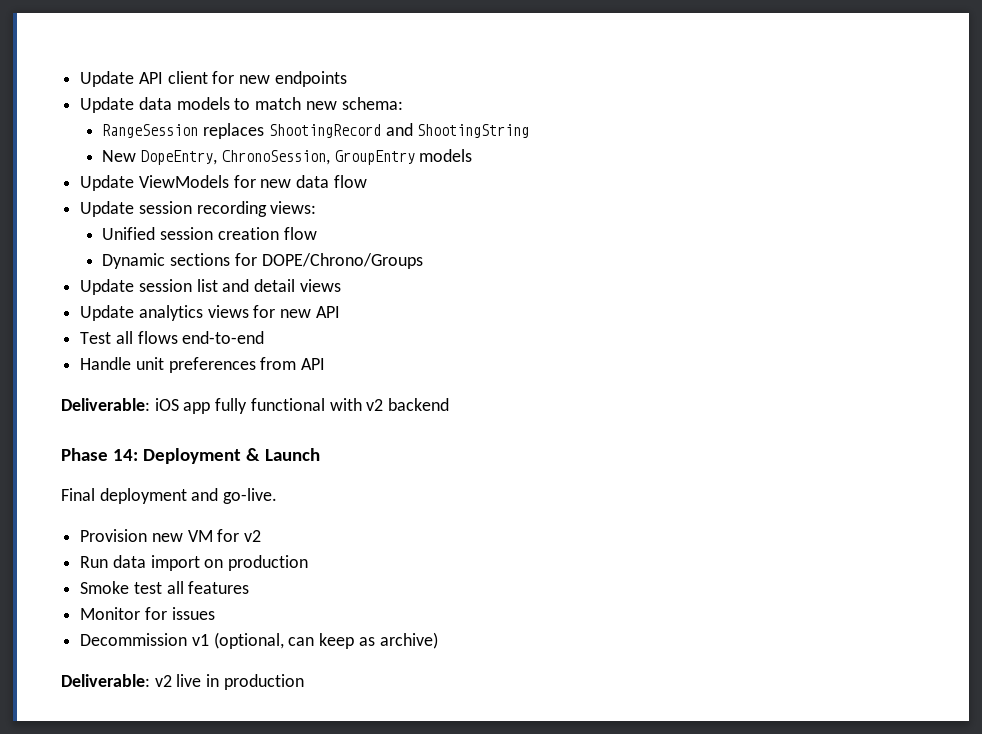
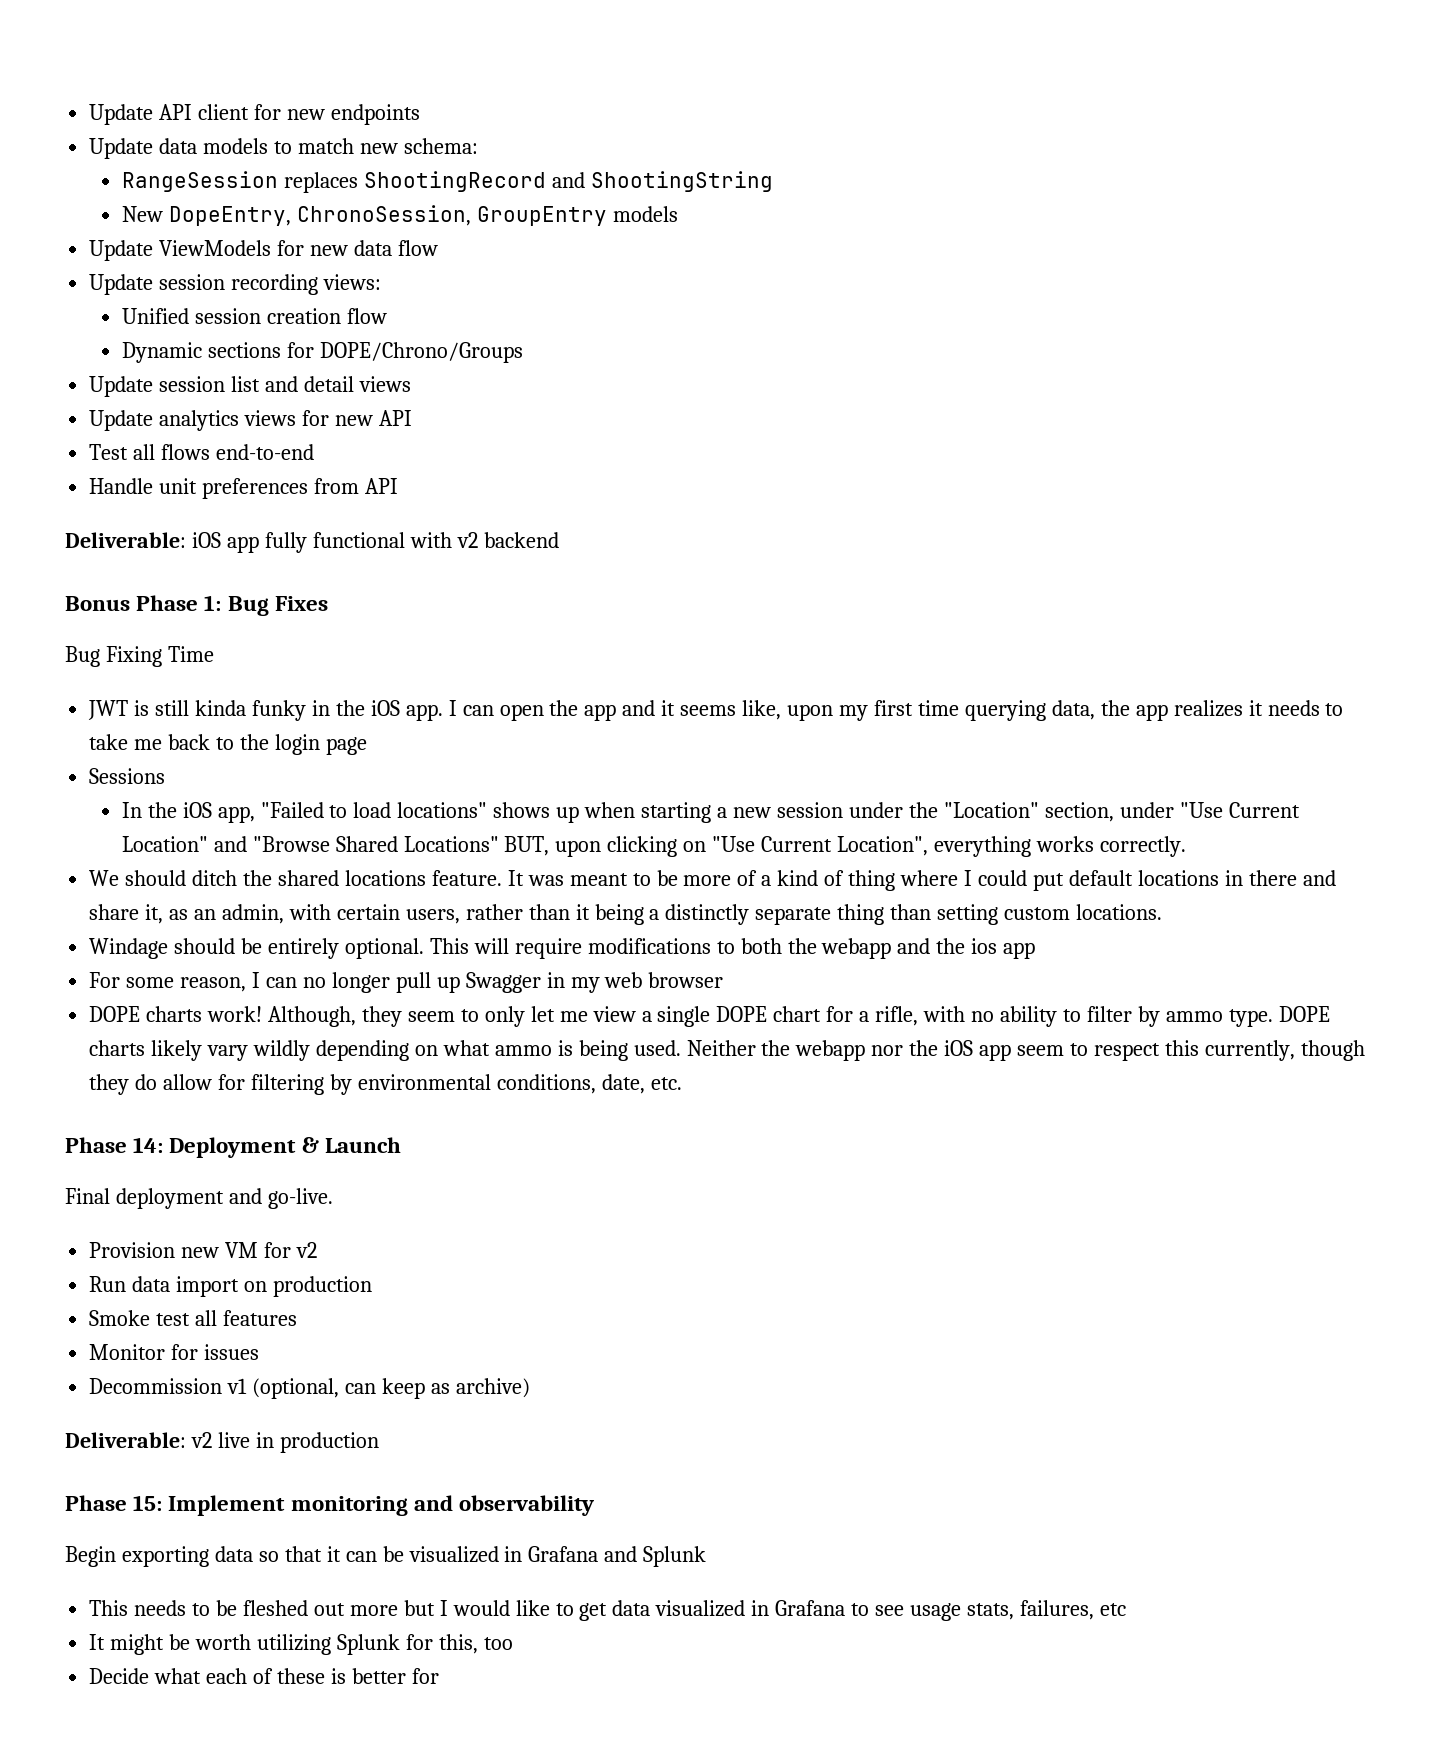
(450, 404) none -> [65,595,328,616] [65,646,214,667] [88,700,1344,721] [89,734,367,755] [89,768,166,784] [121,802,1300,823] [121,836,1186,857] [89,870,1336,891] [89,904,1163,925] [89,938,1036,959] [89,972,724,993] [89,1006,1330,1027] [89,1040,1365,1061] [89,1074,682,1095] // Bonus Phase 1: Bug Fixes // Bug Fixing Time // JWT is still kinda funky in the iOS app. I can open the app and it seems like, upon my first time querying data, the app realizes it needs to take me back to the login page // Sessions // In the iOS app, "Failed to load locations" shows up when starting a new session under the "Location" section, under "Use Current Location" and "Browse Shared Locations" BUT, upon clicking on "Use Current Location", everything works correctly. // We should ditch the shared locations feature. It was meant to be more of a kind of thing where I could put default locations in there and share it, as an admin, with certain users, rather than it being a distinctly separate thing than setting custom locations. // Windage should be entirely optional. This will require modifications to both the webapp and the ios app // For some reason, I can no longer pull up Swagger in my web browser // DOPE charts work! Although, they seem to only let me view a single DOPE chart for a rifle, with no ability to filter by ammo type. DOPE charts likely vary wildly depending on what ammo is being used. Neither the webapp nor the iOS app seem to respect this currently, though they do allow for filtering by environmental conditions, date, etc.
(304, 682) none -> [65,1495,595,1516] [65,1546,707,1567] [89,1600,1126,1621] [89,1634,513,1655] [89,1668,439,1684] // Phase 15: Implement monitoring and observability // Begin exporting data so that it can be visualized in Grafana and Splunk // This needs to be fleshed out more but I would like to get data visualized in Grafana to see usage stats, failures, etc // It might be worth utilizing Splunk for this, too // Decide what each of these is better for

